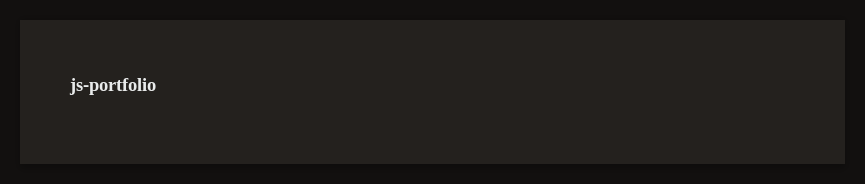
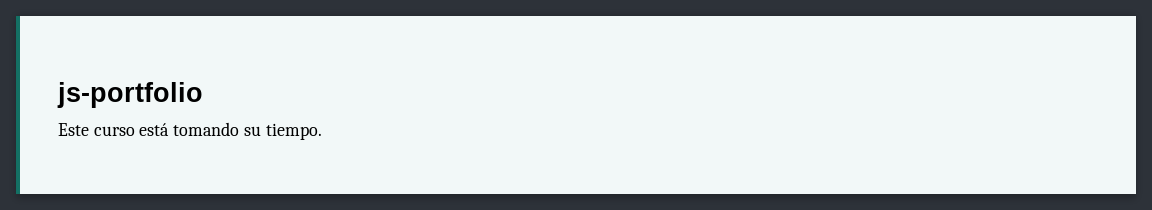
(156, 86) none -> [58,122,322,140] // Este curso está tomando su tiempo.

